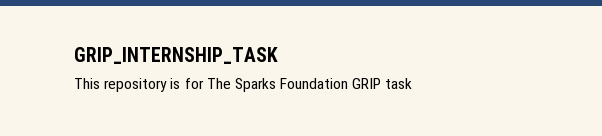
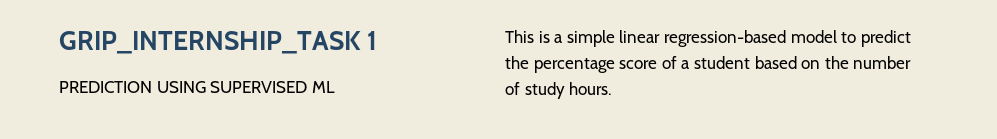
[74,78,413,92] // This repository is for The Sparks Foundation GRIP task -> [367,31,378,50] [59,81,335,93] [505,30,911,47] [505,56,912,73] [505,82,612,99] 1 // PREDICTION USING SUPERVISED ML // This is a simple linear regression-based model to predict the percentage score of a student based on the number of study hours.

